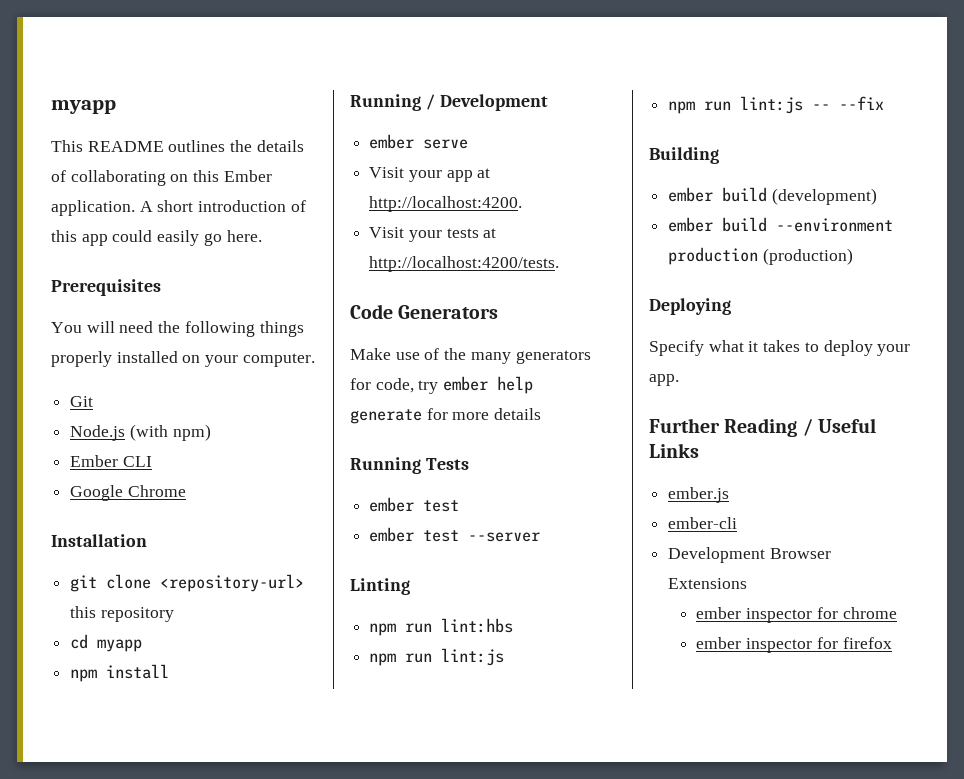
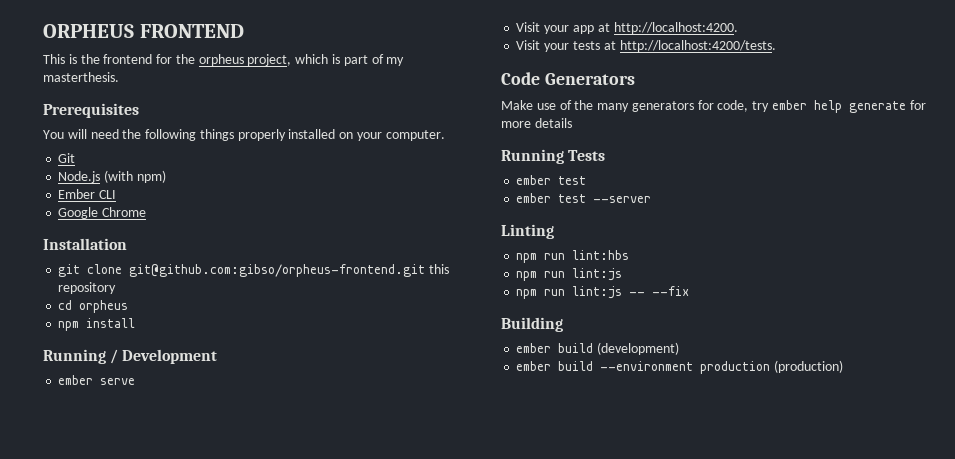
[51,100,116,114] myapp -> [43,24,244,38] ORPHEUS FRONTEND
[87,140,304,152] [51,170,272,186] [51,200,306,216] [51,230,262,246] README outlines the details of collaborating on this Ember application. A short introduction of this app could easily go here. -> [68,54,405,66] [43,72,119,82] is the frontend for the orpheus project, which is part of my masterthesis.
[160,574,305,592] <repository-url> -> [129,264,426,277] git@github.com:gibso/orpheus-frontend.git
[97,639,143,652] myapp -> [79,300,129,313] orpheus
[649,298,731,315] [649,340,911,356] [649,374,679,386] [649,418,876,437] [649,443,699,458] [668,487,730,503] [668,517,738,529] [668,547,831,563] [668,578,748,589] [696,607,897,623] [696,637,892,653] // Deploying // Specify what it takes to deploy your app. // Further Reading / Useful Links // ember.js // ember-cli // Development Browser Extensions // ember inspector for chrome // ember inspector for firefox -> (844, 366) none

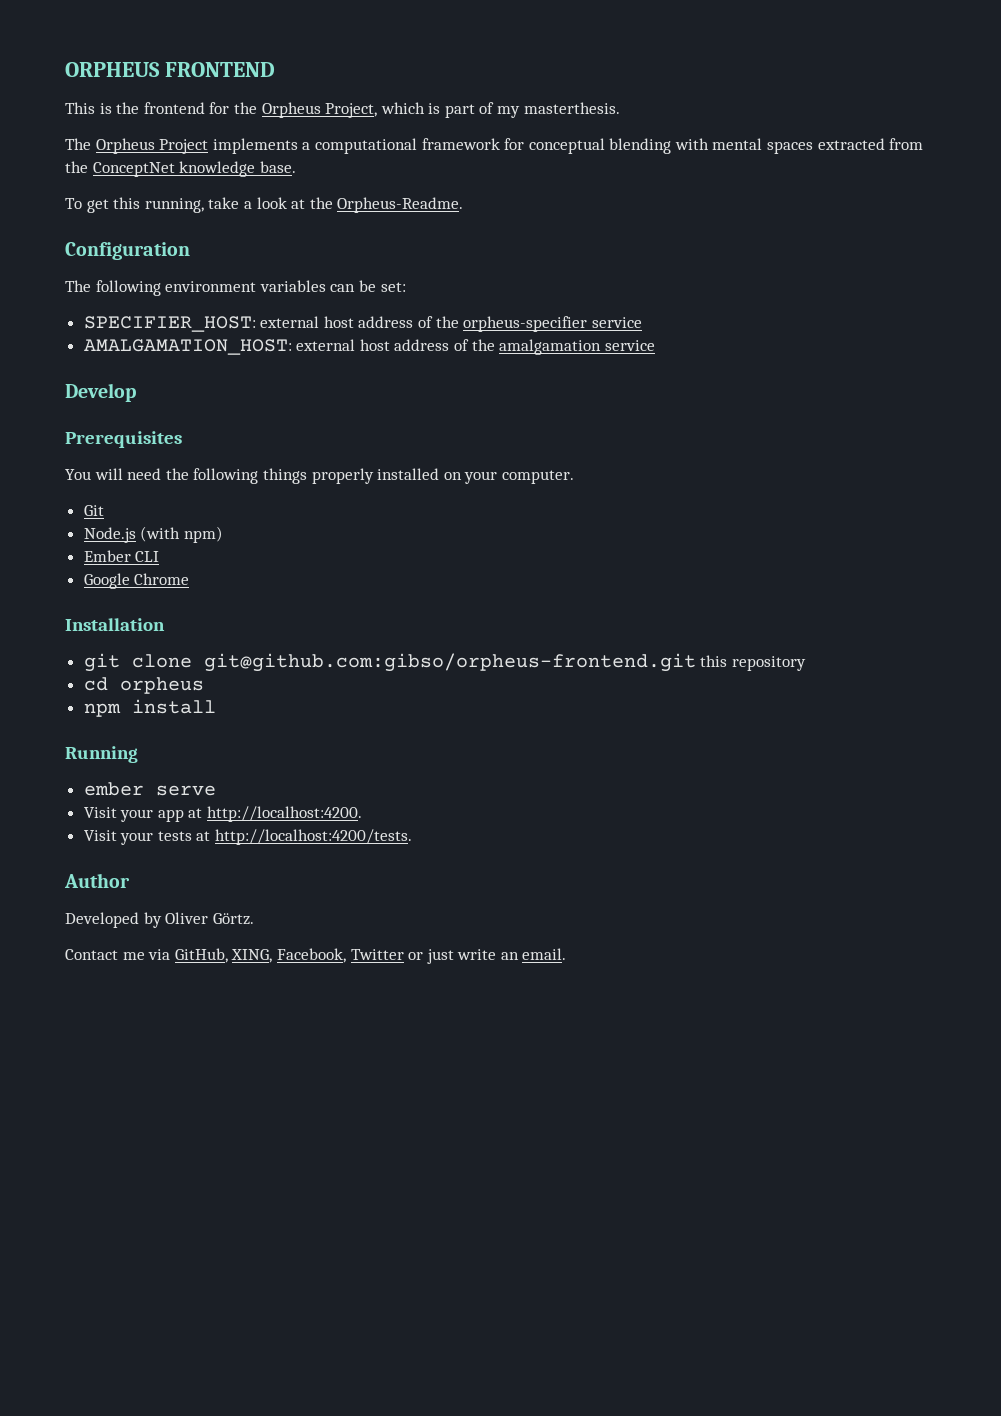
[198,54,292,66] orpheus project, -> [261,102,378,118] Orpheus Project,
(119, 77) none -> [65,138,924,154] [65,161,296,177] [65,197,464,213] [65,242,190,260] [65,280,406,296] [83,316,642,332] [83,339,655,355] [65,383,136,402] // The Orpheus Project implements a computational framework for conceptual blending with mental spaces extracted from the ConceptNet knowledge base. // To get this running, take a look at the Orpheus-Readme. // Configuration // The following environment variables can be set: // SPECIFIER_HOST: external host address of the orpheus-specifier service // AMALGAMATION_HOST: external host address of the amalgamation service // Develop
[110,349,218,364] / Development -> (138, 754) none
[501,72,635,85] [501,100,926,113] [501,118,572,128] [501,149,606,164] [516,175,587,185] [516,193,652,203] [501,224,554,239] [516,250,630,263] [516,268,623,281] [516,286,690,299] [501,317,563,332] [516,342,680,355] [516,360,844,374] Code Generators // Make use of the many generators for code, try ember help generate for more details // Running Tests // ember test // ember test --server // Linting // npm run lint:hbs // npm run lint:js // npm run lint:js -- --fix // Building // ember build (development) // ember build --environment production (production) -> [64,873,130,888] [65,912,254,928] [65,948,567,964] Author // Developed by Oliver Görtz. // Contact me via GitHub, XING, Facebook, Twitter or just write an email.

